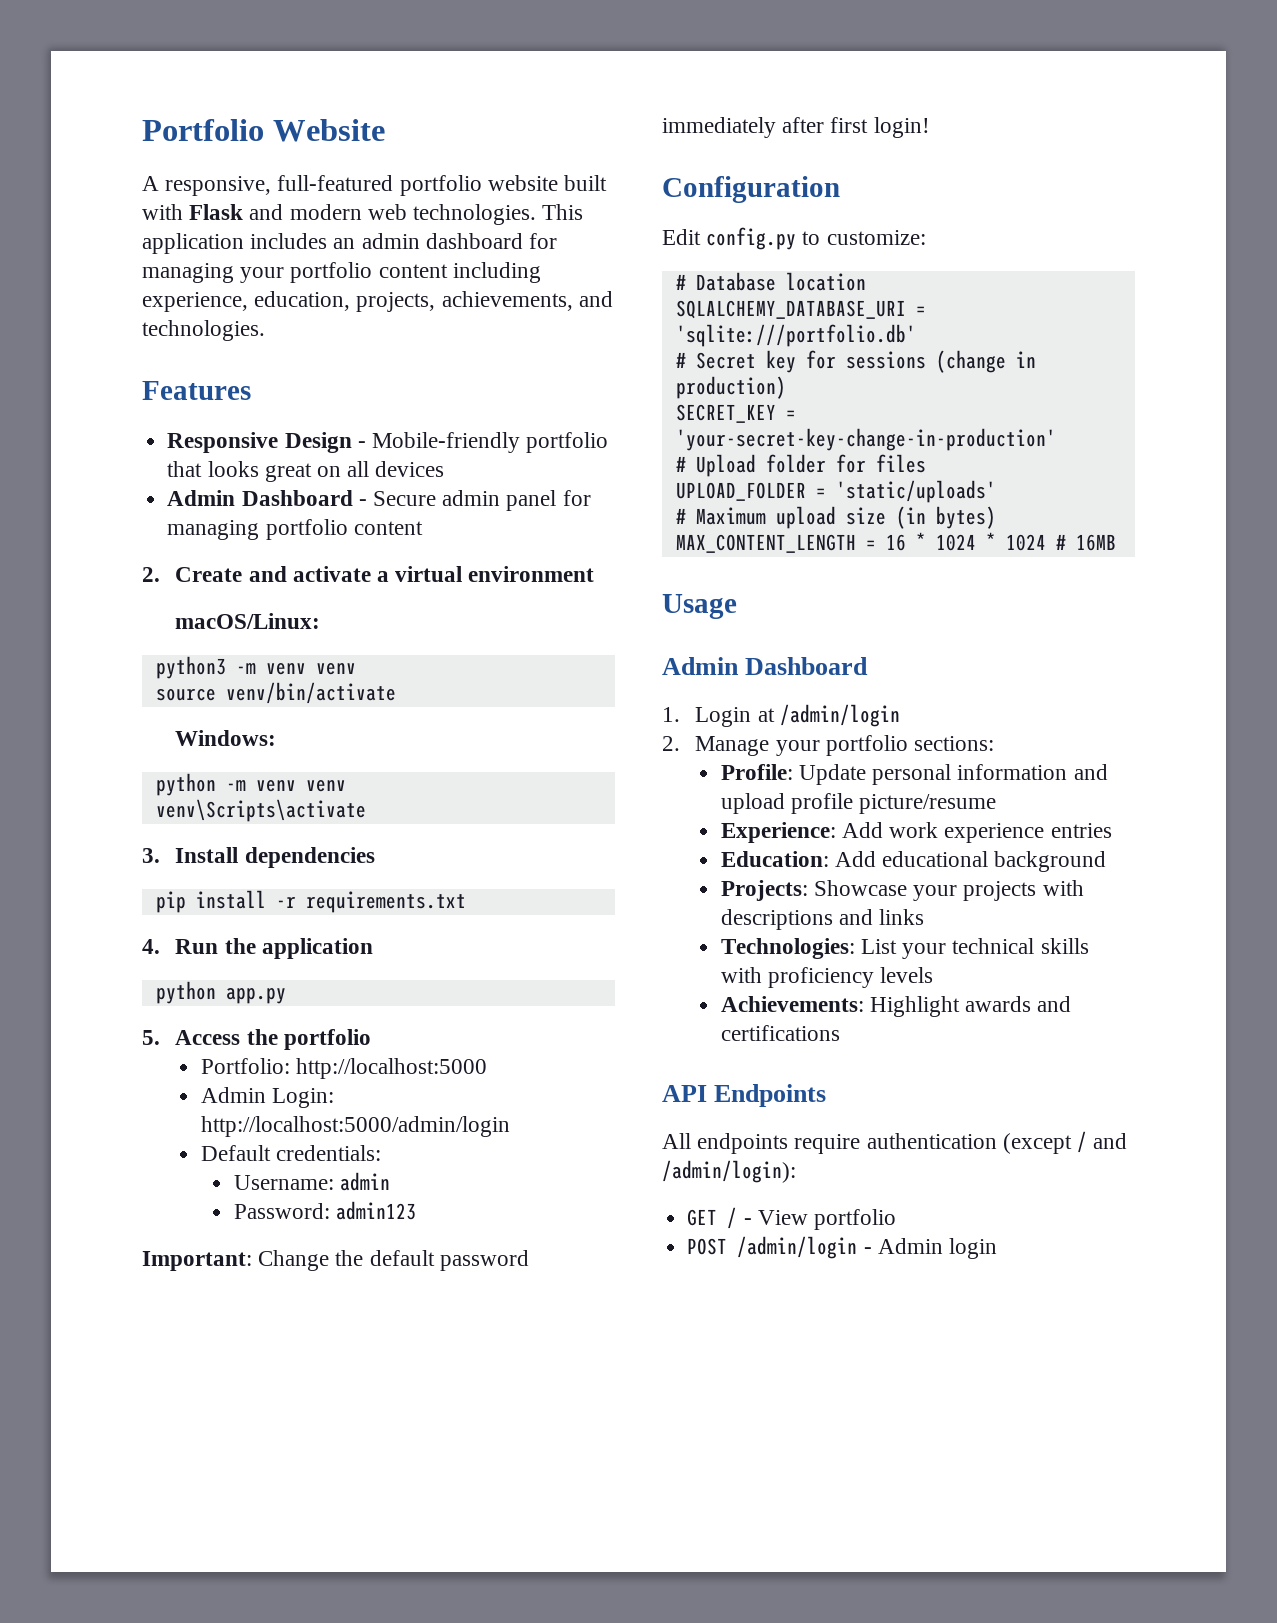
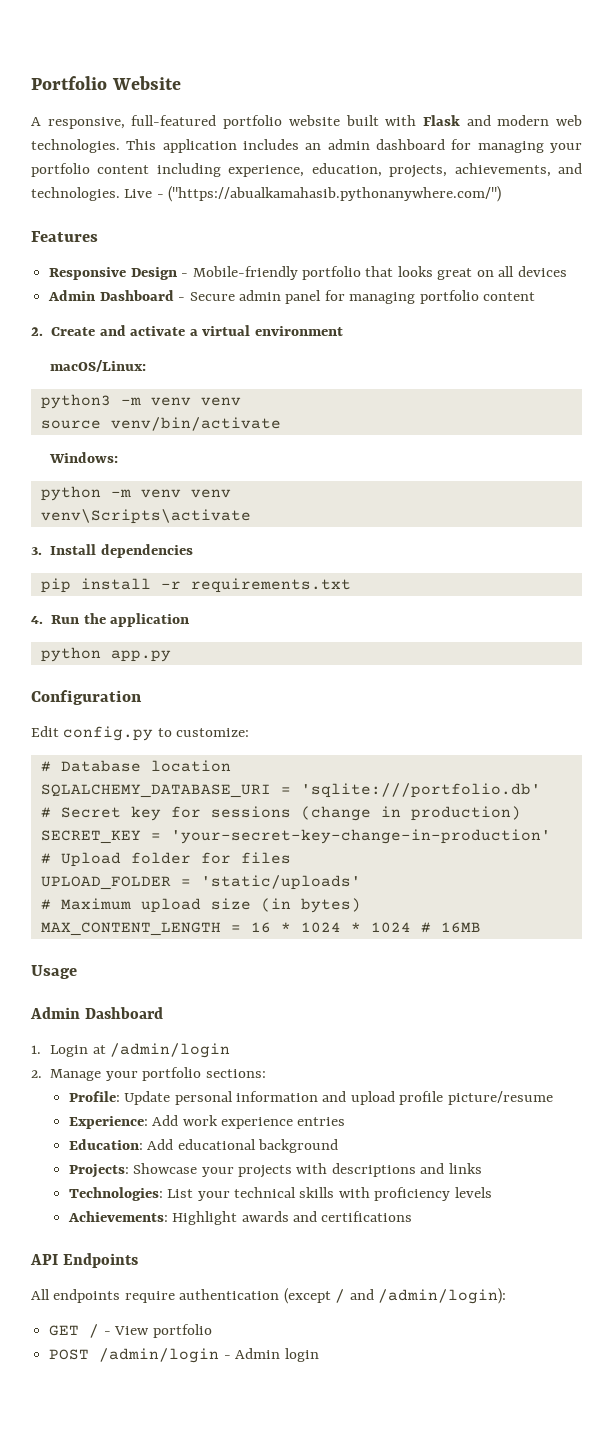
(265, 330) none -> [124,186,502,202] Live - ("https://abualkamahasib.pythonanywhere.com/")
[142,1029,371,1050] [200,1058,487,1079] [200,1087,334,1108] [200,1116,510,1137] [200,1145,381,1161] [234,1172,391,1191] [234,1201,417,1220] [142,1250,529,1271] [662,117,930,138] // 5. Access the portfolio // Portfolio: http://localhost:5000 // Admin Login: http://localhost:5000/admin/login // Default credentials: // Username: admin // Password: admin123 // Important: Change the default password immediately after first login! -> (171, 656) none

